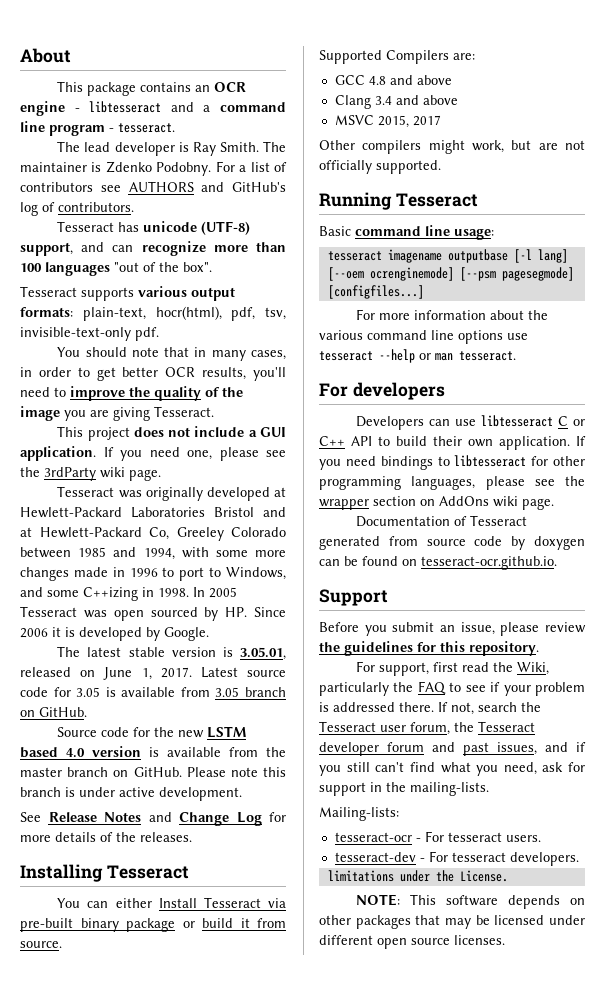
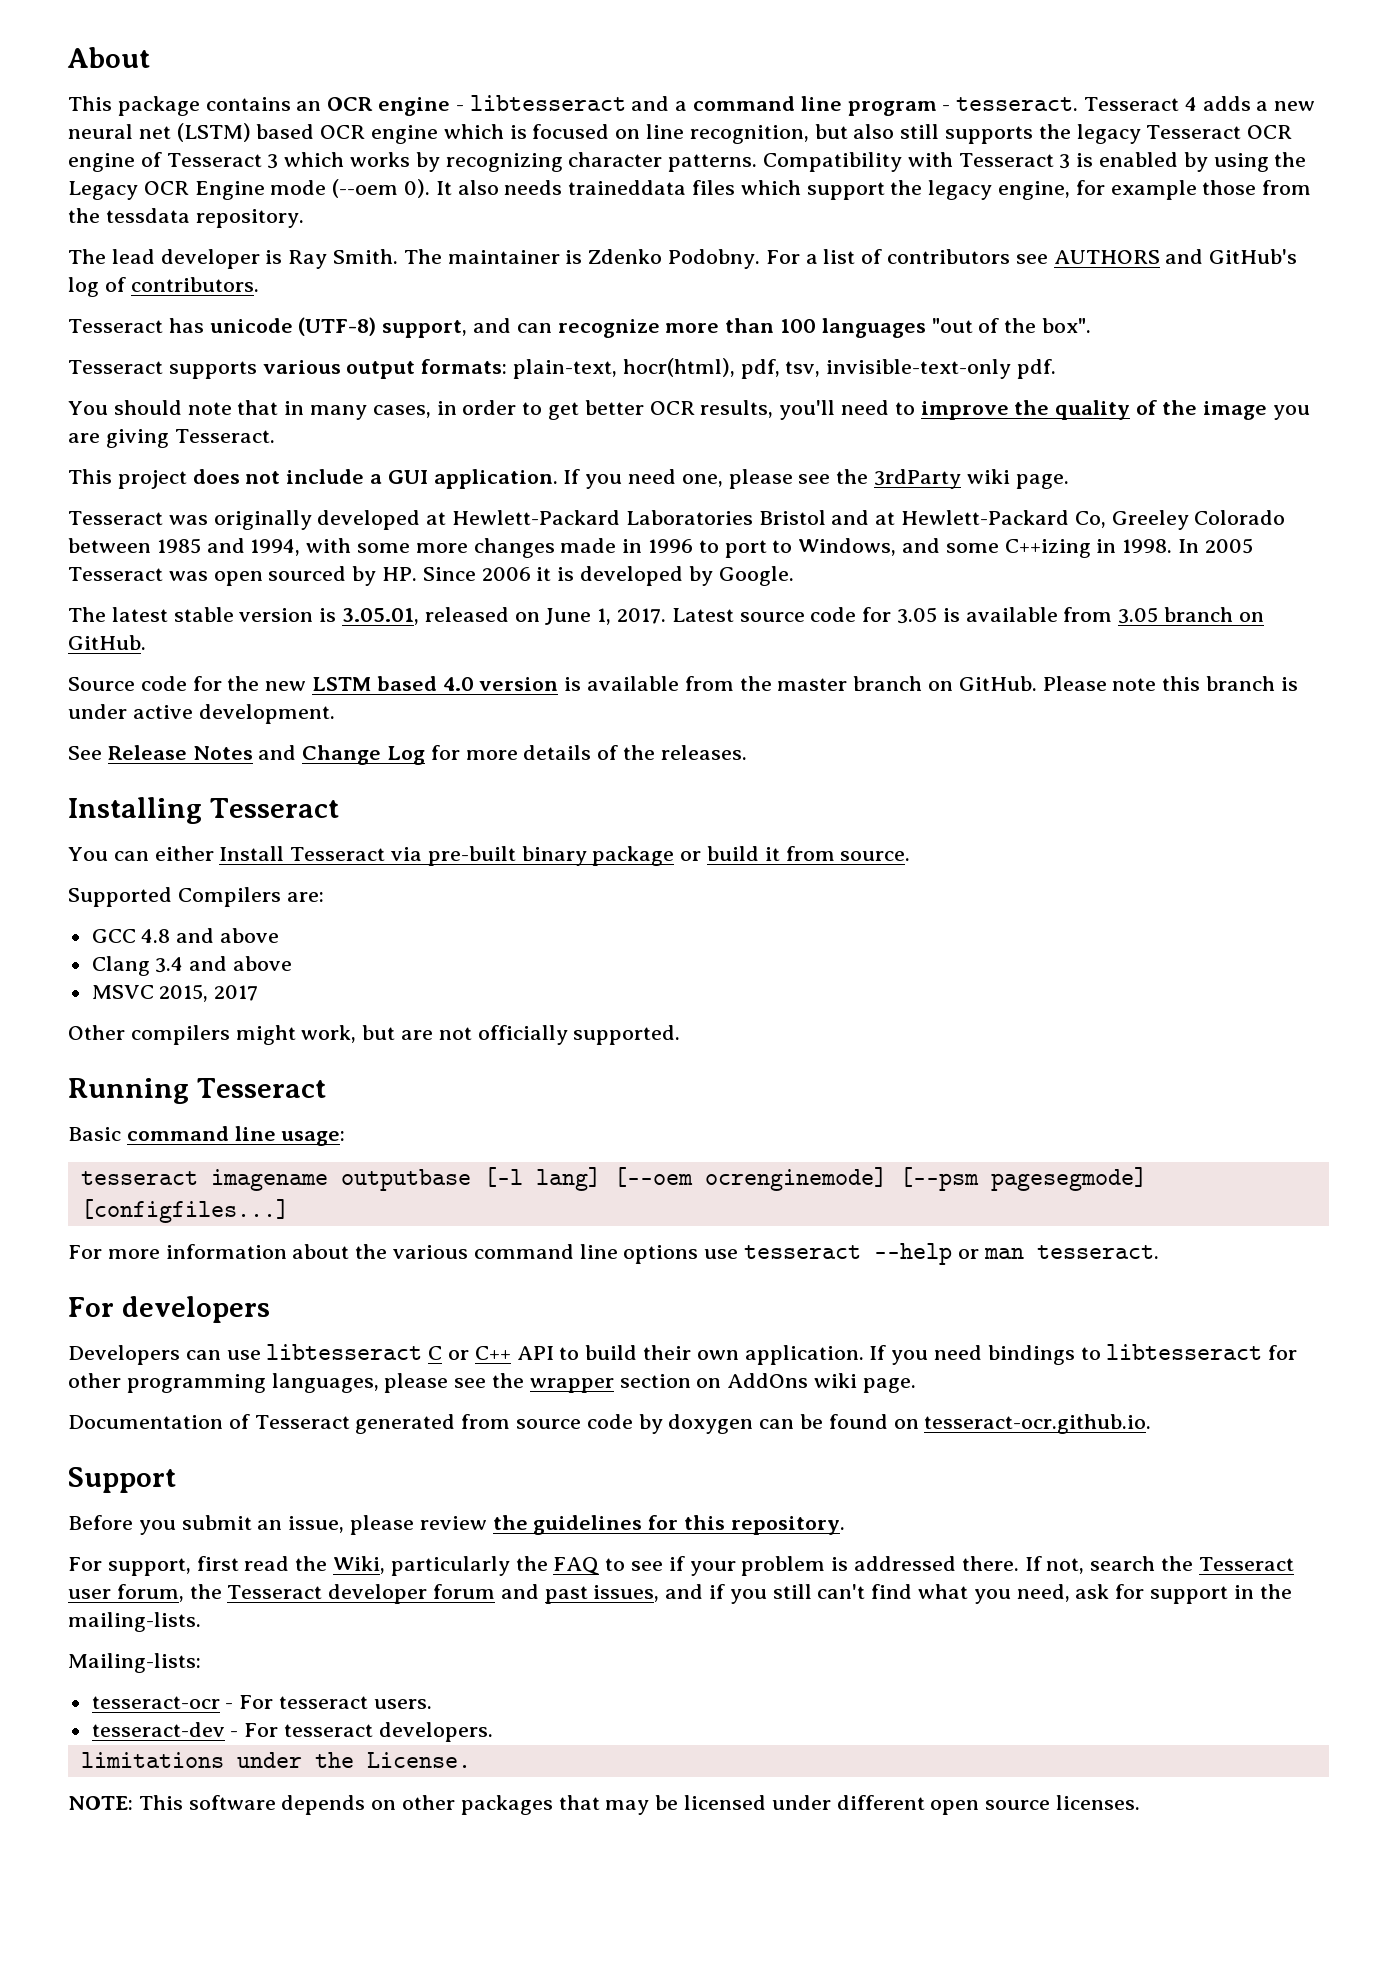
(175, 128) none -> [1084,96,1316,111] [68,123,1293,144] [68,152,1307,172] [68,179,1312,200] [68,208,304,228] Tesseract 4 adds a new neural net (LSTM) based OCR engine which is focused on line recognition, but also still supports the legacy Tesseract OCR engine of Tesseract 3 which works by recognizing character patterns. Compatibility with Tesseract 3 is enabled by using the Legacy OCR Engine mode (--oem 0). It also needs traineddata files which support the legacy engine, for example those from the tessdata repository.

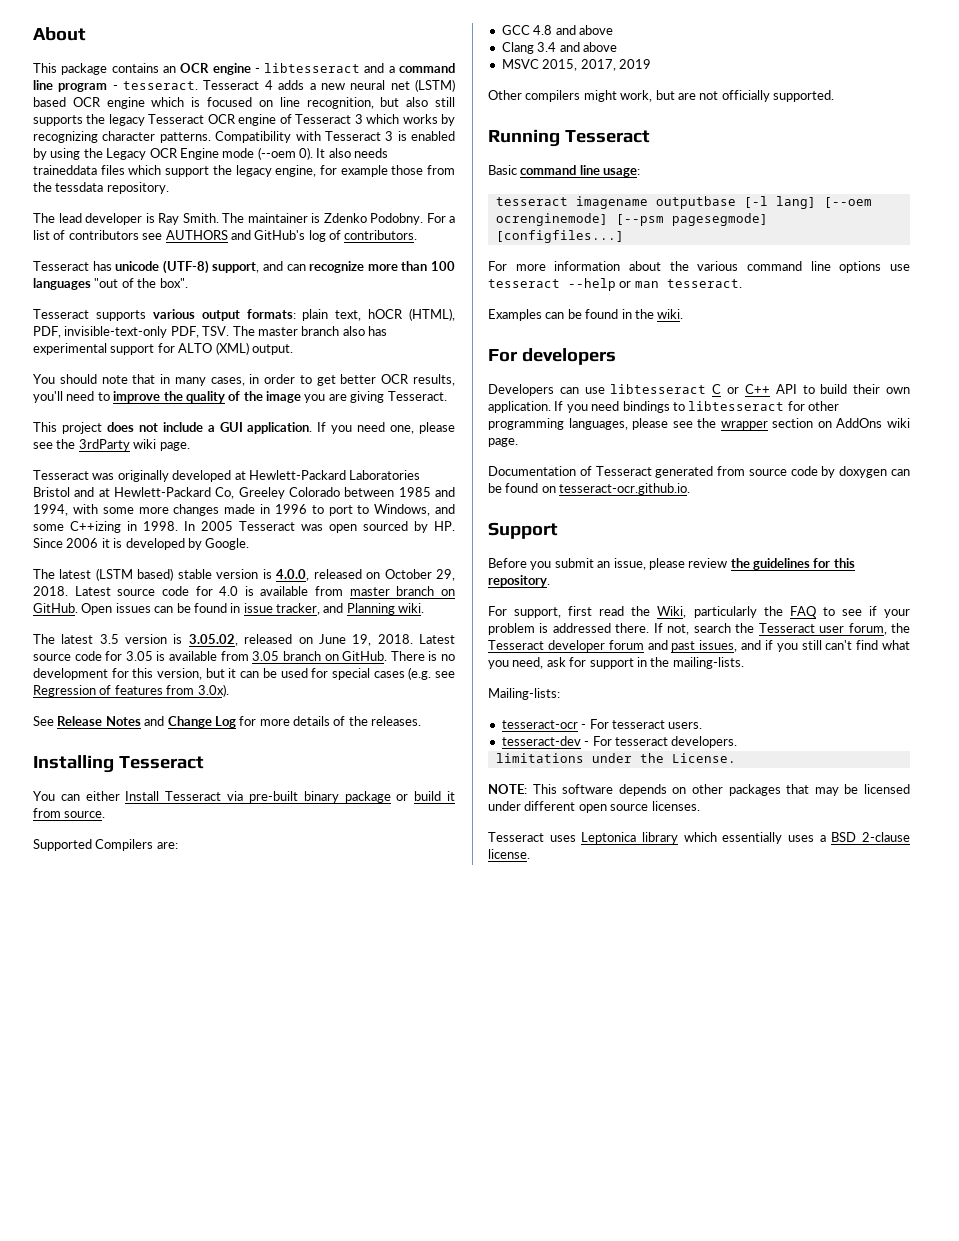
[513,358,1057,379] plain-text, hocr(html), pdf, tsv, invisible-text-only pdf. -> [302,308,455,321] [33,326,387,338] [33,342,293,355] plain text, hOCR (HTML), PDF, invisible-text-only PDF, TSV. The master branch also has experimental support for ALTO (XML) output.
(168, 614) none -> [95,568,174,581] (LSTM based)
[342,608,420,625] 3.05.01, -> [276,569,455,581] [33,586,455,596] [33,603,425,615] [33,634,238,646] 4.0.0, released on October 29, 2018. Latest source code for 4.0 is available from master branch on GitHub. Open issues can be found in issue tracker, and Planning wiki. // The latest 3.5 version is 3.05.02,
[597,608,667,625] 1, 2017. -> [352,634,413,646] 19, 2018.
[68,676,1298,691] [68,704,335,724] // Source code for the new LSTM based 4.0 version is available from the master branch on GitHub. Please note this branch is under active development. -> [390,651,456,661] [33,667,455,680] [33,684,229,697] There is no development for this version, but it can be used for special cases (e.g. see Regression of features from 3.0x).
[214,985,259,1001] 2017 -> [580,59,651,71] 2017, 2019
(1159, 1252) none -> [488,309,684,321] // Examples can be found in the wiki.
(1141, 1802) none -> [488,832,910,844] [488,849,530,859] // Tesseract uses Leptonica library which essentially uses a BSD 2-clause license.

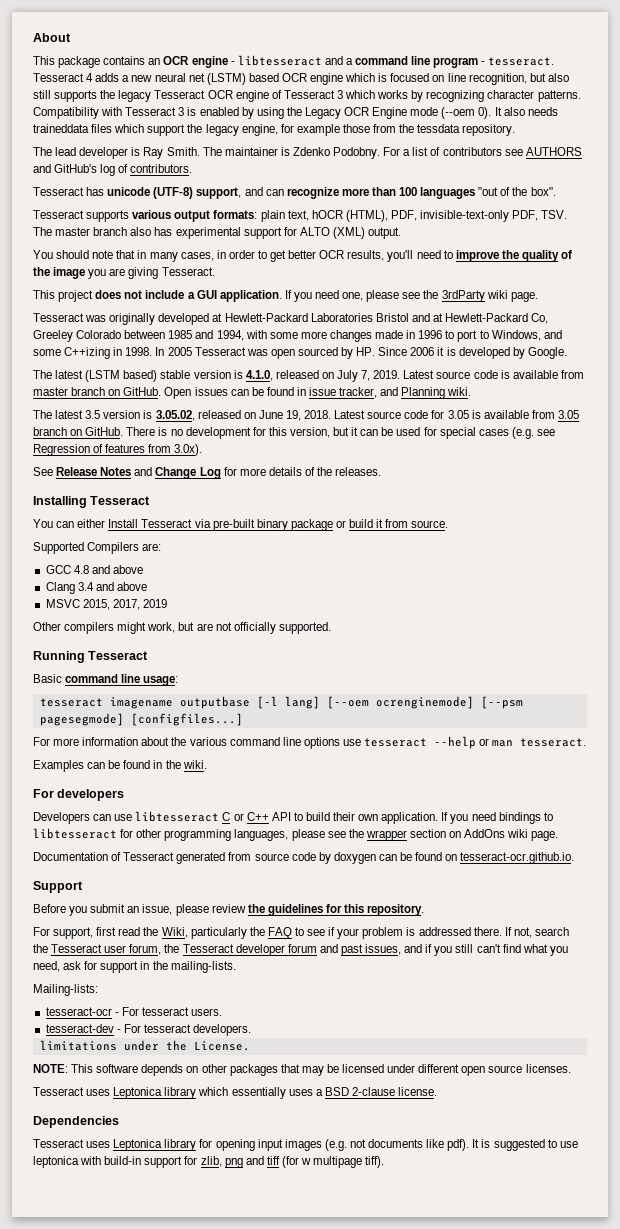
[276,569,455,581] [33,586,239,596] 4.0.0, released on October 29, 2018. Latest source code for 4.0 -> [245,370,498,382] 4.1.0, released on July 7, 2019. Latest source code
(530, 854) none -> [33,1116,119,1128] [33,1139,578,1151] [33,1156,385,1168] // Dependencies // Tesseract uses Leptonica library for opening input images (e.g. not documents like pdf). It is suggested to use leptonica with build-in support for zlib, png and tiff (for w multipage tiff).

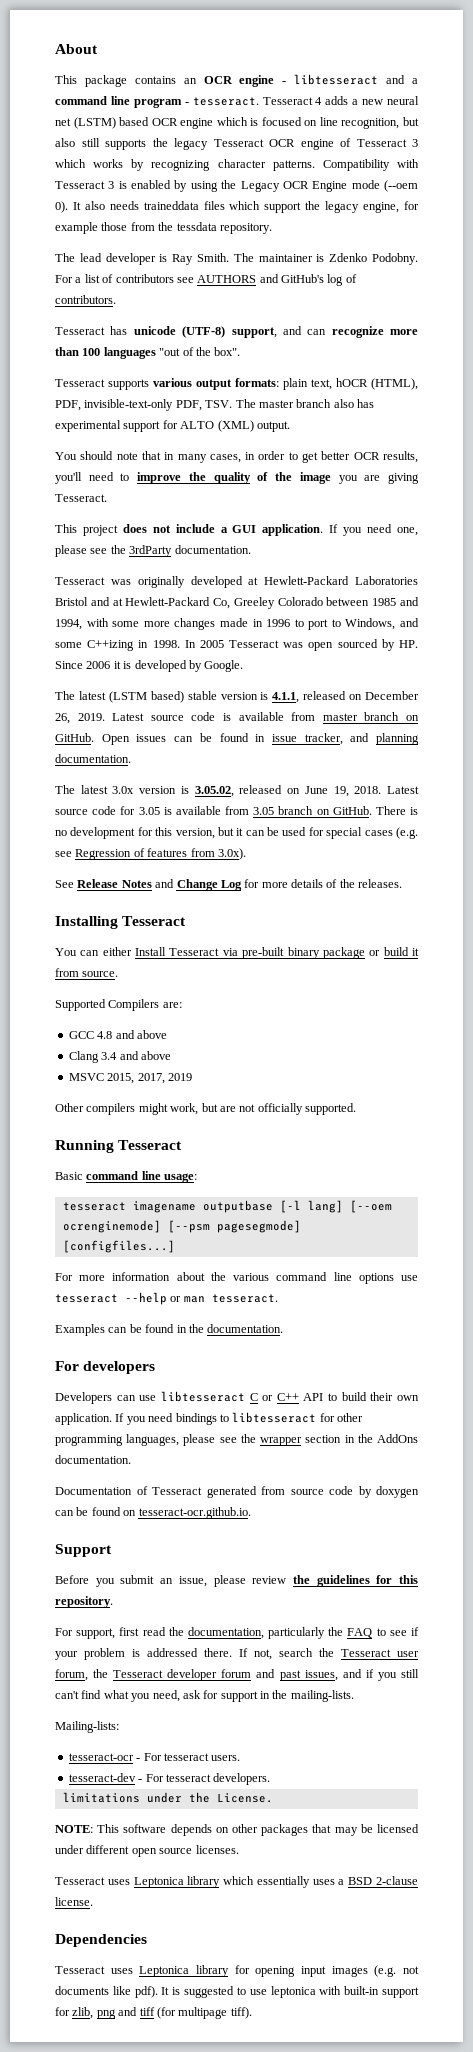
[486,290,538,302] wiki page. -> [174,545,251,554] documentation.
[245,370,371,382] 4.1.0, released on July 7, -> [272,691,419,703] [55,713,70,724] 4.1.1, released on December 26,
[401,387,472,399] [33,410,101,419] Planning wiki. // The latest 3.5 -> [375,733,419,745] [55,754,131,763] [55,785,135,794] planning documentation. // The latest 3.0x
[182,760,207,769] wiki. -> [207,1324,284,1333] documentation.
[449,829,559,841] on AddOns wiki page. -> [344,1434,419,1443] [55,1455,131,1464] in the AddOns documentation.
[161,927,188,938] Wiki, -> [187,1627,264,1639] documentation,
[104,1156,142,1165] build-in -> [344,1986,380,1995] built-in
[301,1158,312,1165] w -> (176, 2013) none

